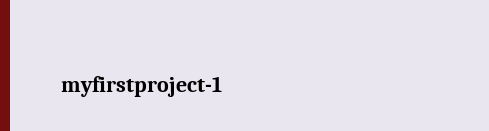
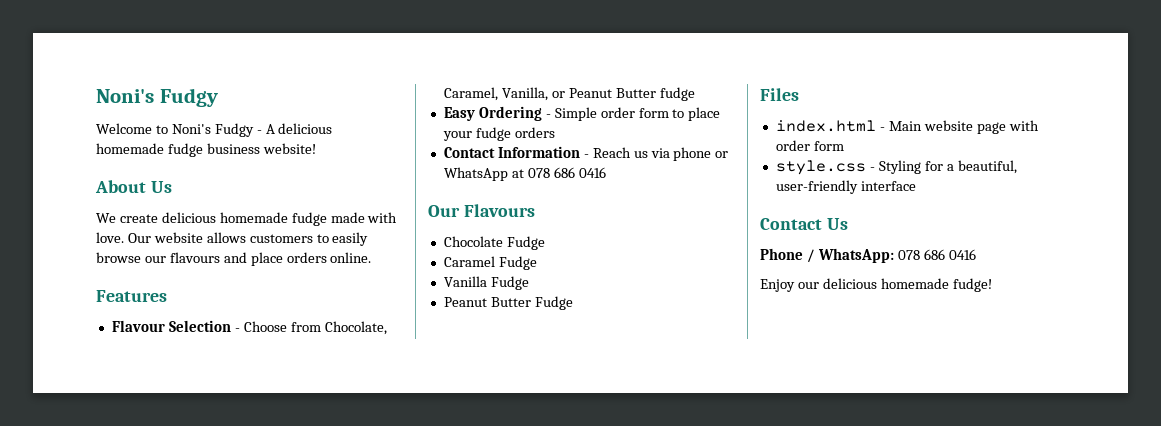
[61,76,222,97] myfirstproject-1 -> [96,88,218,107] [96,123,333,137] [96,143,316,157] [95,180,172,193] [96,212,398,226] [96,232,369,246] [96,252,372,266] [96,290,167,302] [111,320,387,335] [443,87,695,101] [443,106,721,121] [442,127,555,141] [443,146,729,161] [443,167,606,181] [428,204,535,217] [443,236,545,250] [443,256,537,270] [443,276,529,290] [443,296,573,310] [760,88,799,101] [775,120,1039,134] [775,140,844,151] [775,160,1017,175] [775,180,916,194] [760,218,848,230] [760,248,976,263] [760,278,992,292] Noni's Fudgy // Welcome to Noni's Fudgy - A delicious homemade fudge business website! // About Us // We create delicious homemade fudge made with love. Our website allows customers to easily browse our flavours and place orders online. // Features // Flavour Selection - Choose from Chocolate, Caramel, Vanilla, or Peanut Butter fudge // Easy Ordering - Simple order form to place your fudge orders // Contact Information - Reach us via phone or WhatsApp at 078 686 0416 // Our Flavours // Chocolate Fudge // Caramel Fudge // Vanilla Fudge // Peanut Butter Fudge // Files // index.html - Main website page with order form // style.css - Styling for a beautiful, user-friendly interface // Contact Us // Phone / WhatsApp: 078 686 0416 // Enjoy our delicious homemade fudge!

